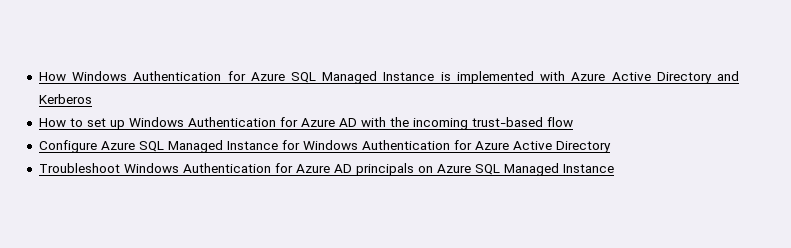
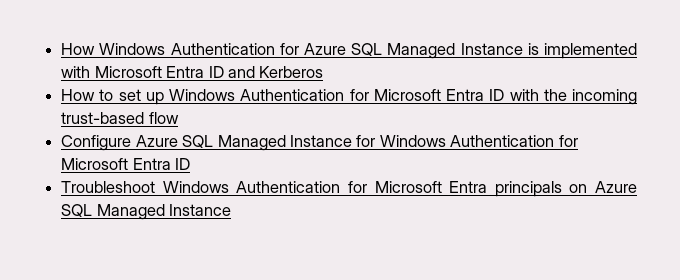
[571,72,712,84] Azure Active Directory -> [94,66,224,78] Microsoft Entra ID
[300,118,357,127] Azure AD -> [373,89,505,101] Microsoft Entra ID
[474,141,611,153] Azure Active Directory -> [61,158,191,170] Microsoft Entra ID
[295,164,352,173] Azure AD -> [374,181,488,193] Microsoft Entra

